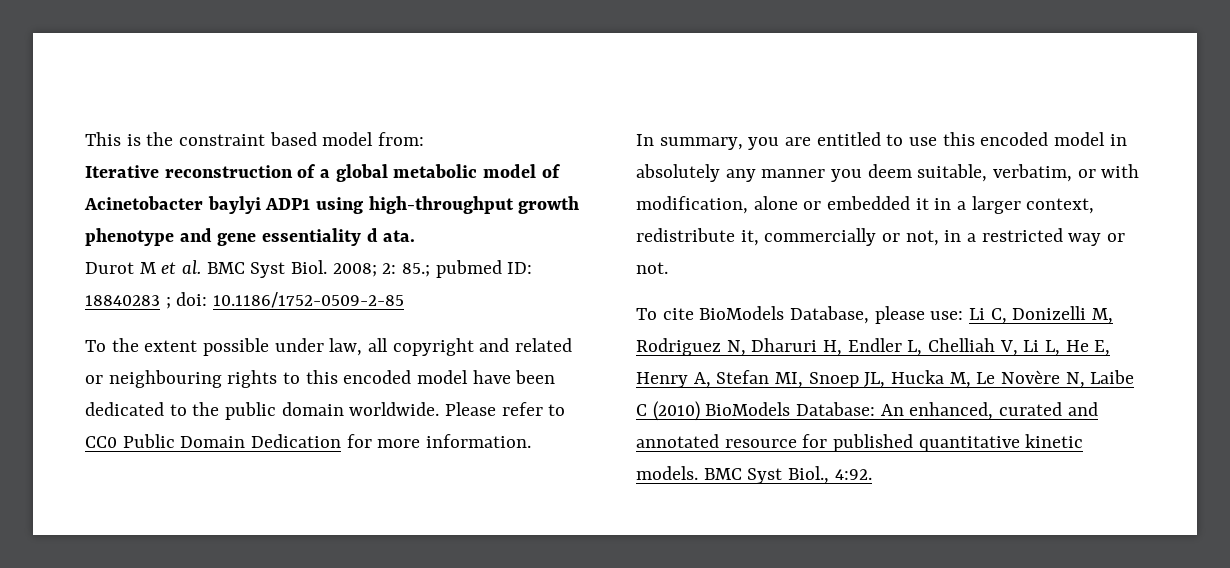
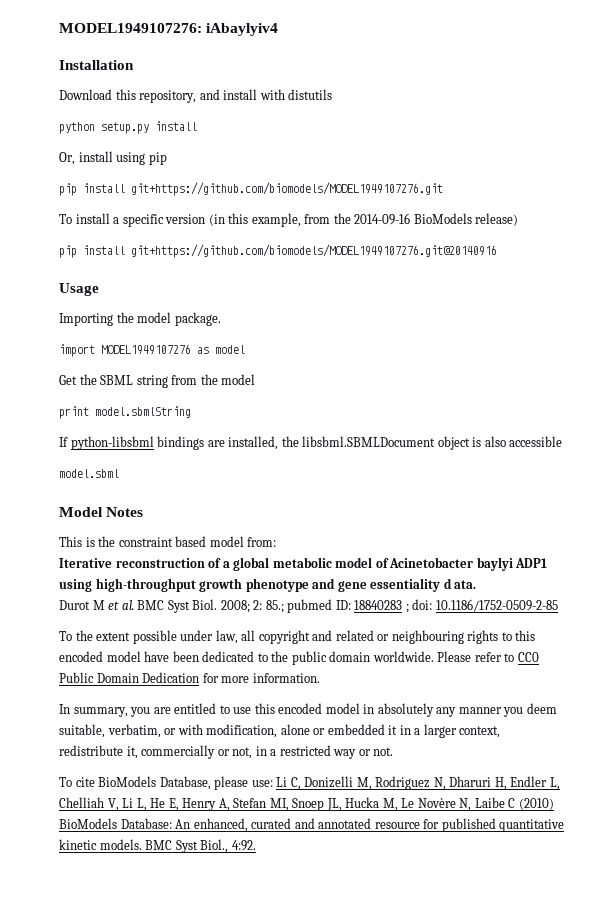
(85, 139) none -> [59,23,279,36] [59,60,134,70] [59,89,333,103] [59,121,197,134] [59,151,167,165] [59,182,443,196] [59,213,519,227] [59,244,497,258] [59,283,99,296] [59,312,221,326] [59,344,245,357] [59,374,256,388] [59,406,191,419] [59,436,563,450] [59,469,119,478] [59,507,144,517] MODEL1949107276: iAbaylyiv4 // Installation // Download this repository, and install with distutils // python setup.py install // Or, install using pip // pip install git+https://github.com/biomodels/MODEL1949107276.git // To install a specific version (in this example, from the 2014-09-16 BioModels release) // pip install git+https://github.com/biomodels/MODEL1949107276.git@20140916 // Usage // Importing the model package. // import MODEL1949107276 as model // Get the SBML string from the model // print model.sbmlString // If python-libsbml bindings are installed, the libsbml.SBMLDocument object is also accessible // model.sbml // Model Notes //

